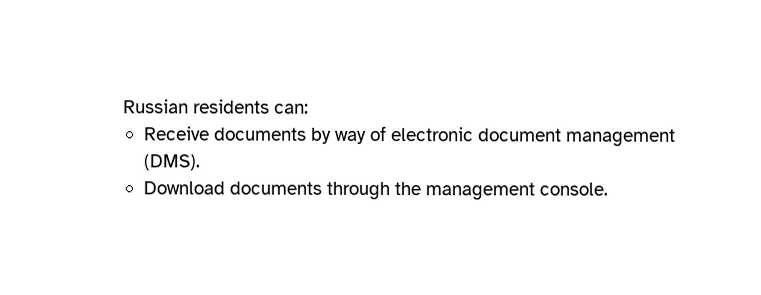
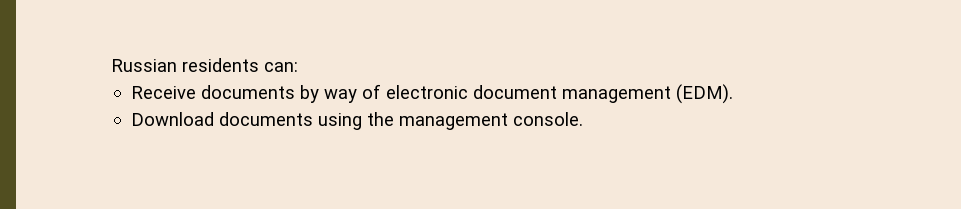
[142,154,200,171] (DMS). -> [675,84,733,104] (EDM).
[325,181,390,201] through -> [317,113,362,130] using

